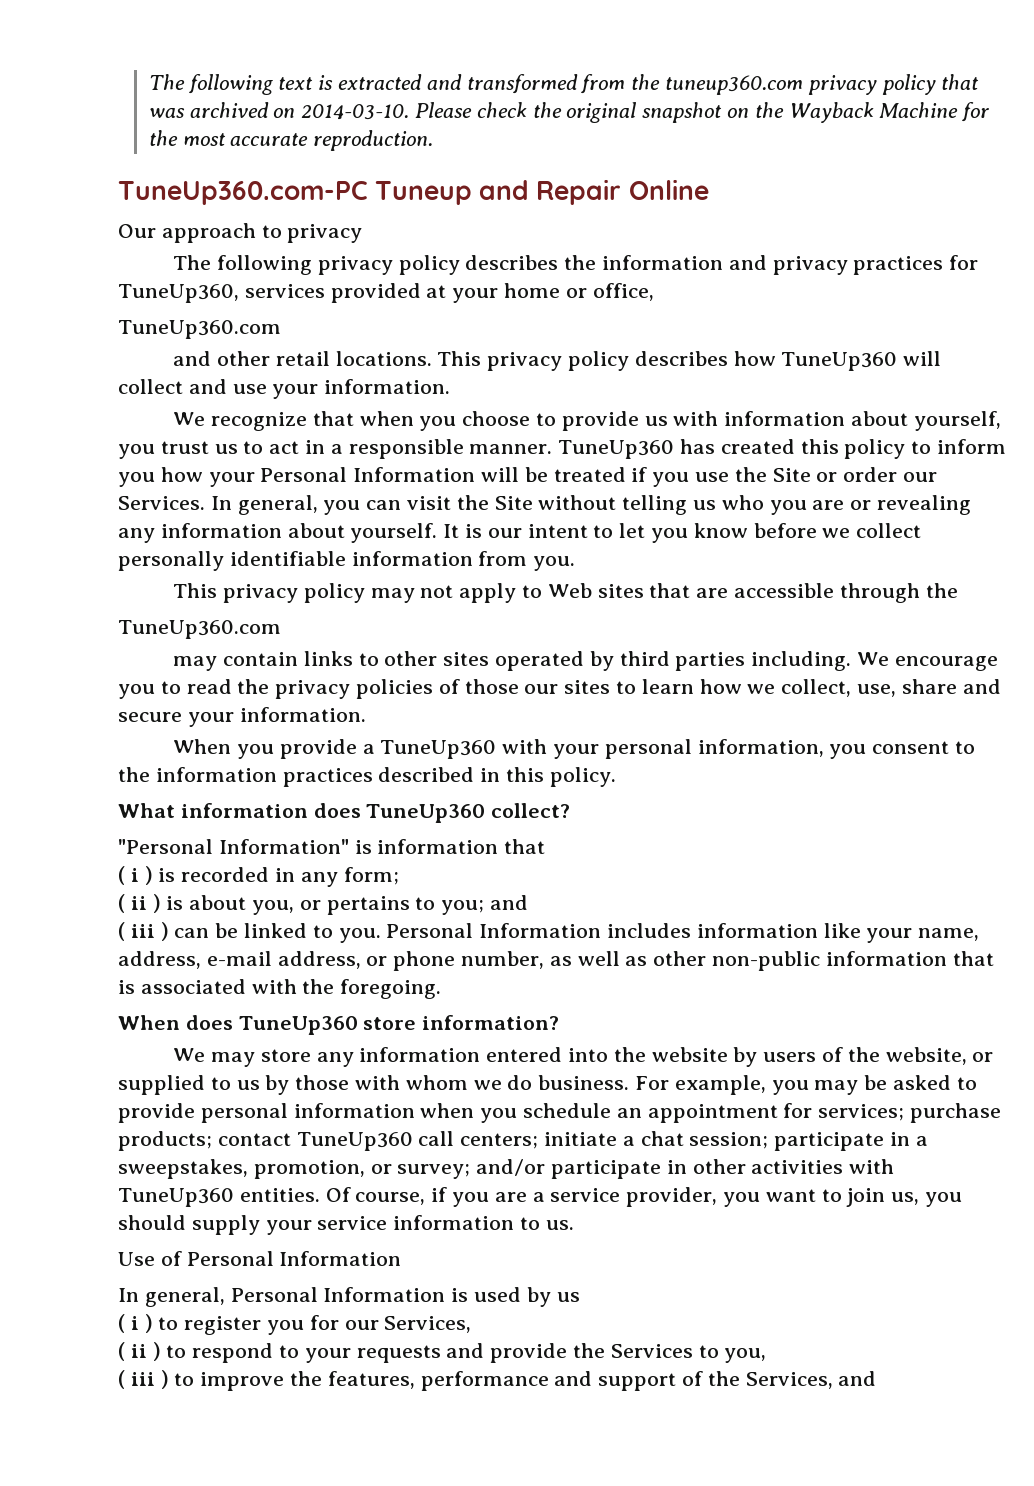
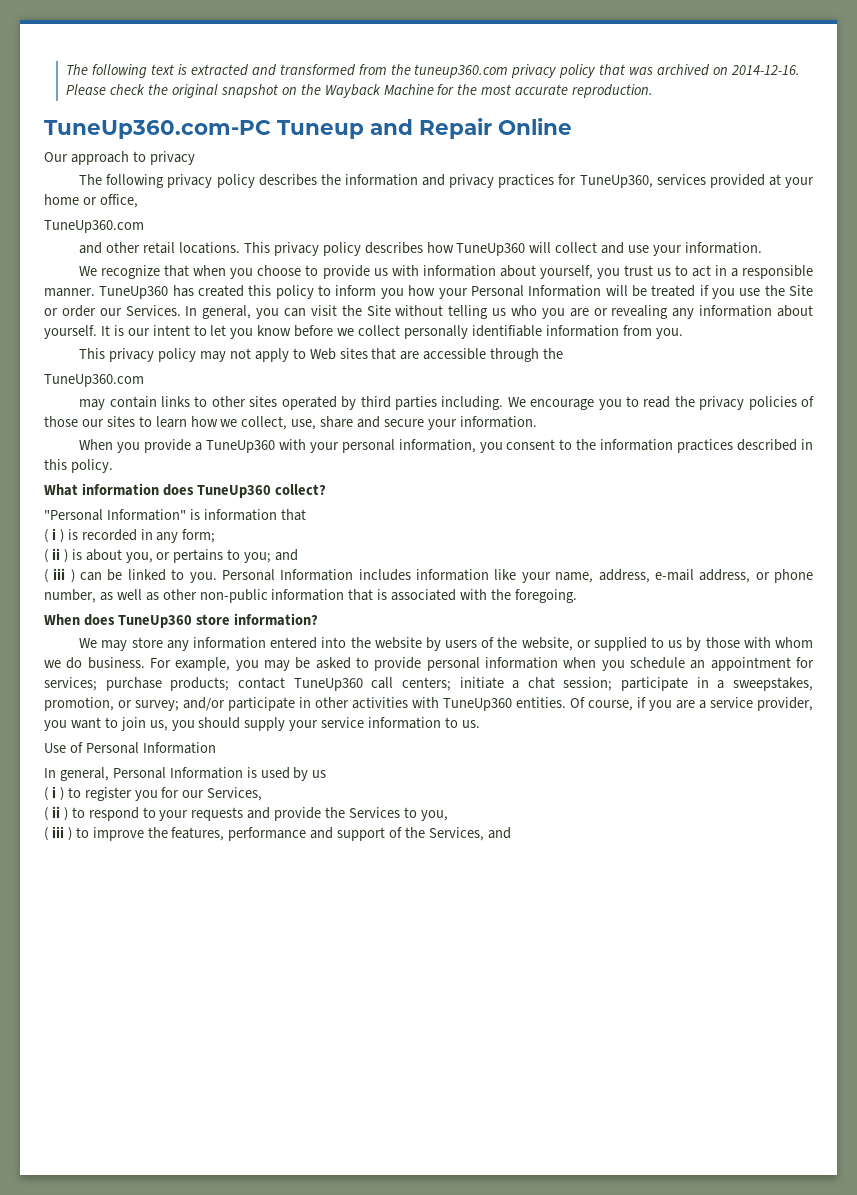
[301,104,410,120] 2014-03-10. -> [730,65,800,75] 2014-12-16.

